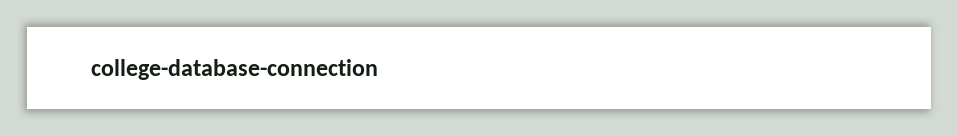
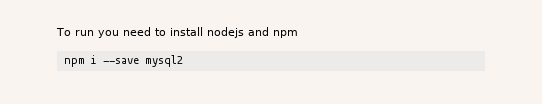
[91,59,378,80] college-database-connection -> [56,27,298,38] [63,55,183,67] To run you need to install nodejs and npm // npm i --save mysql2

